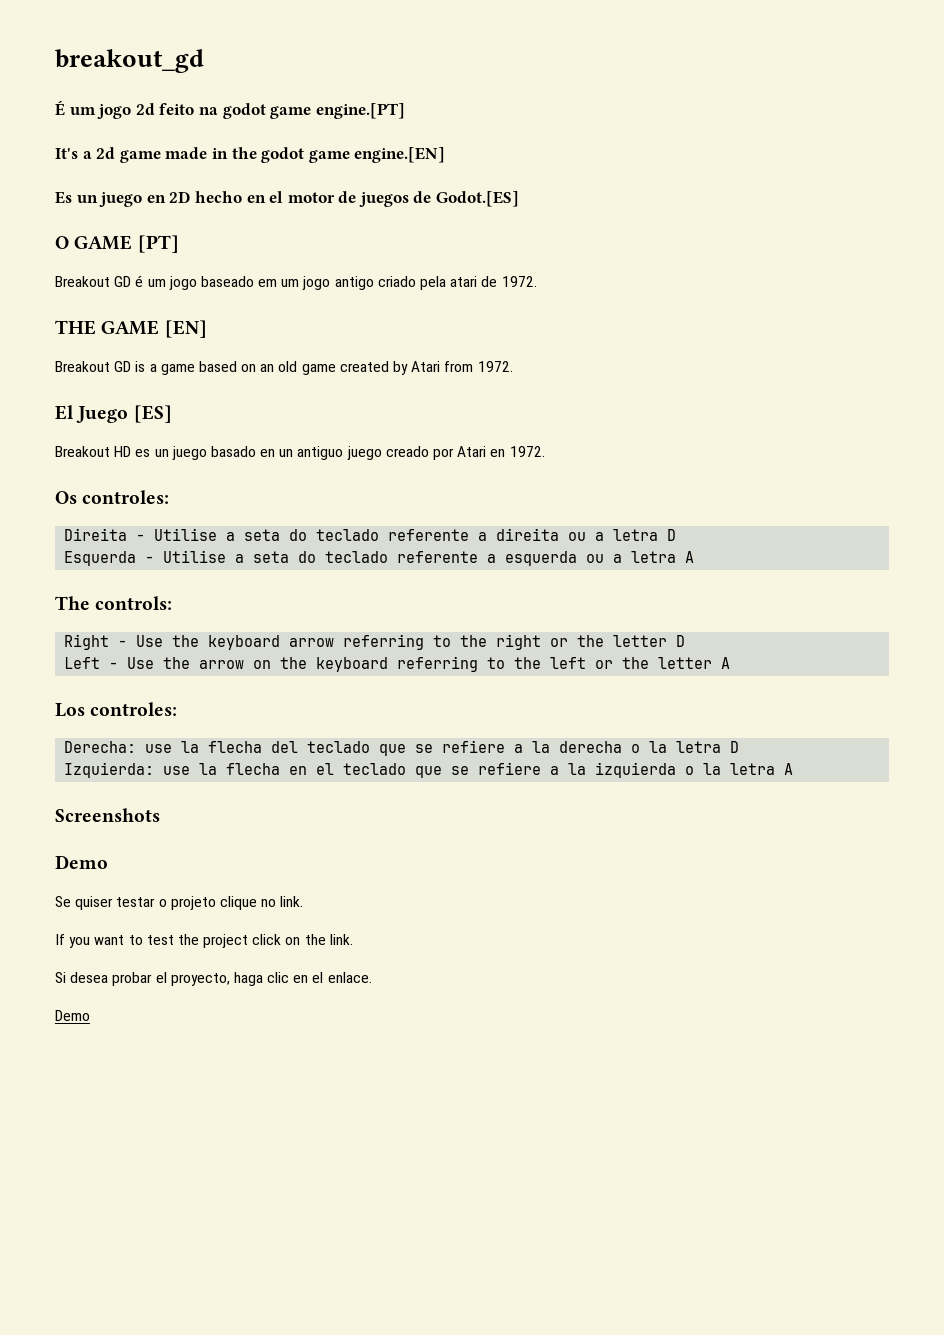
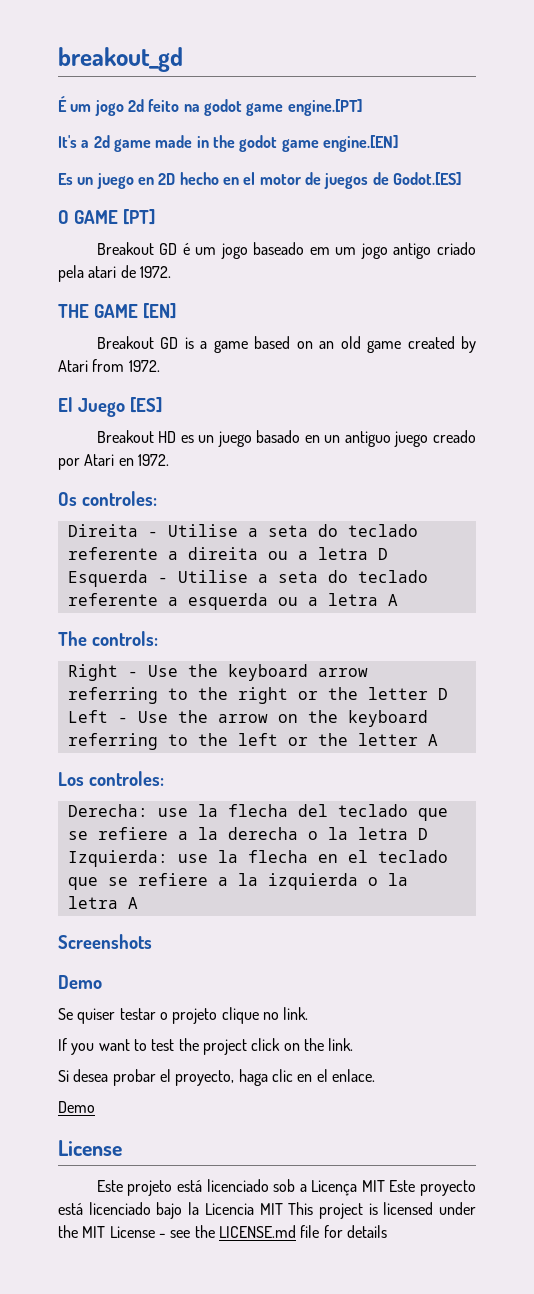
(90, 1015) none -> [58,1140,122,1156] [96,1179,476,1196] [58,1202,476,1219] [58,1225,387,1238] // License // Este projeto está licenciado sob a Licença MIT Este proyecto está licenciado bajo la Licencia MIT This project is licensed under the MIT License - see the LICENSE.md file for details

